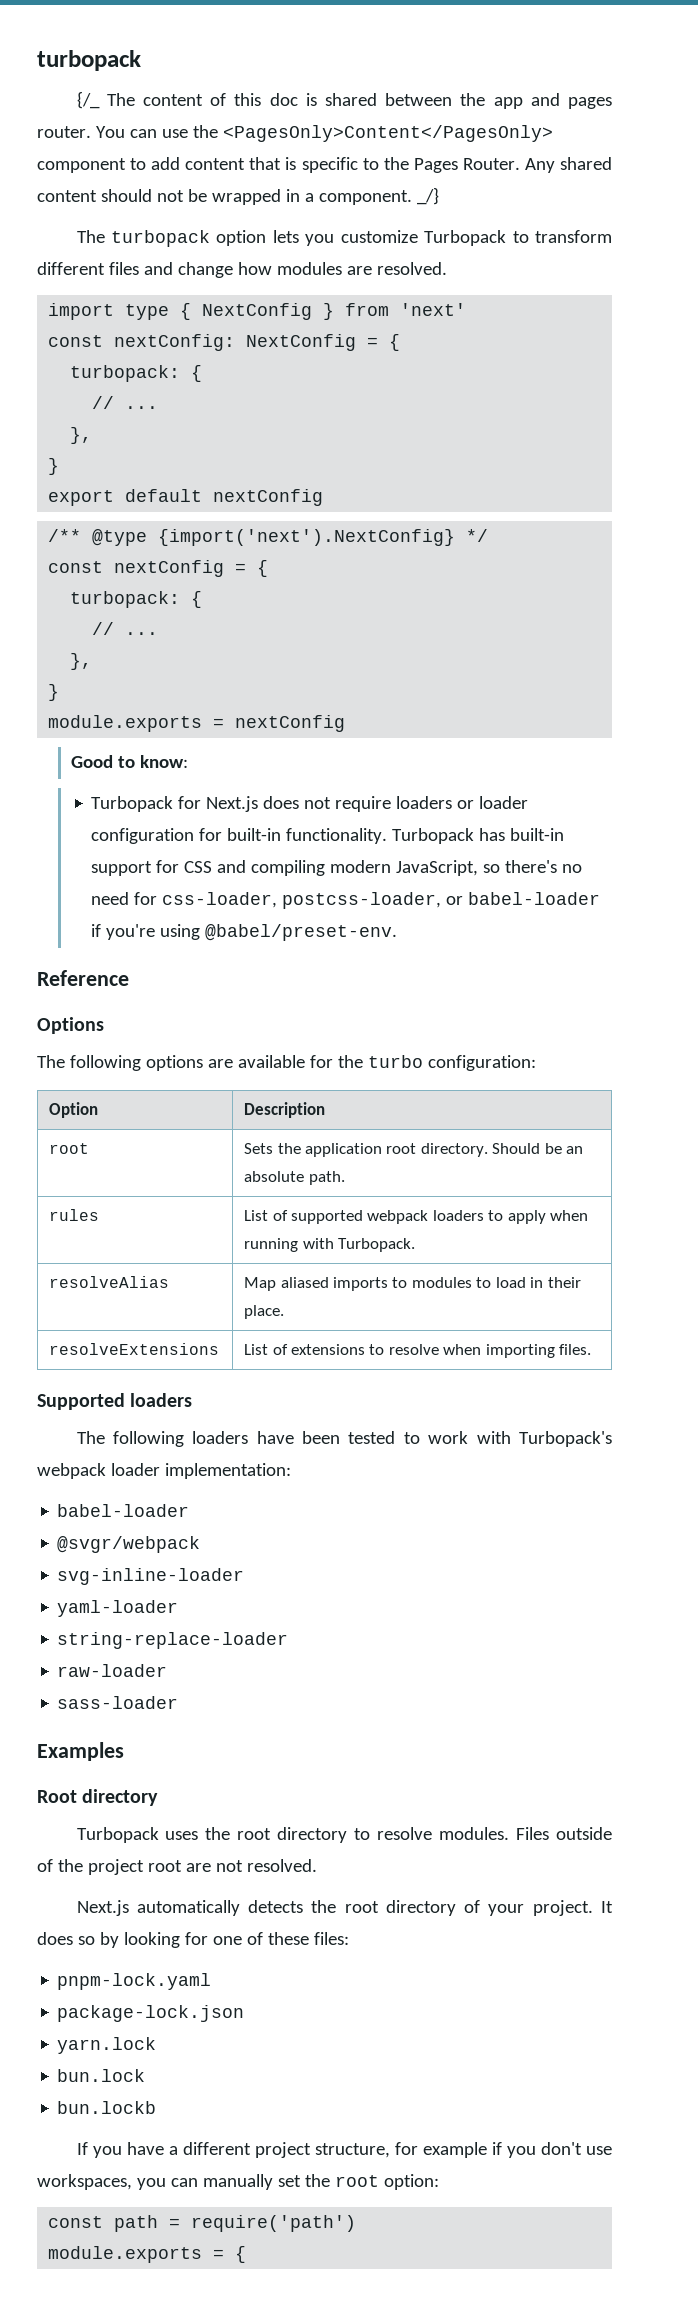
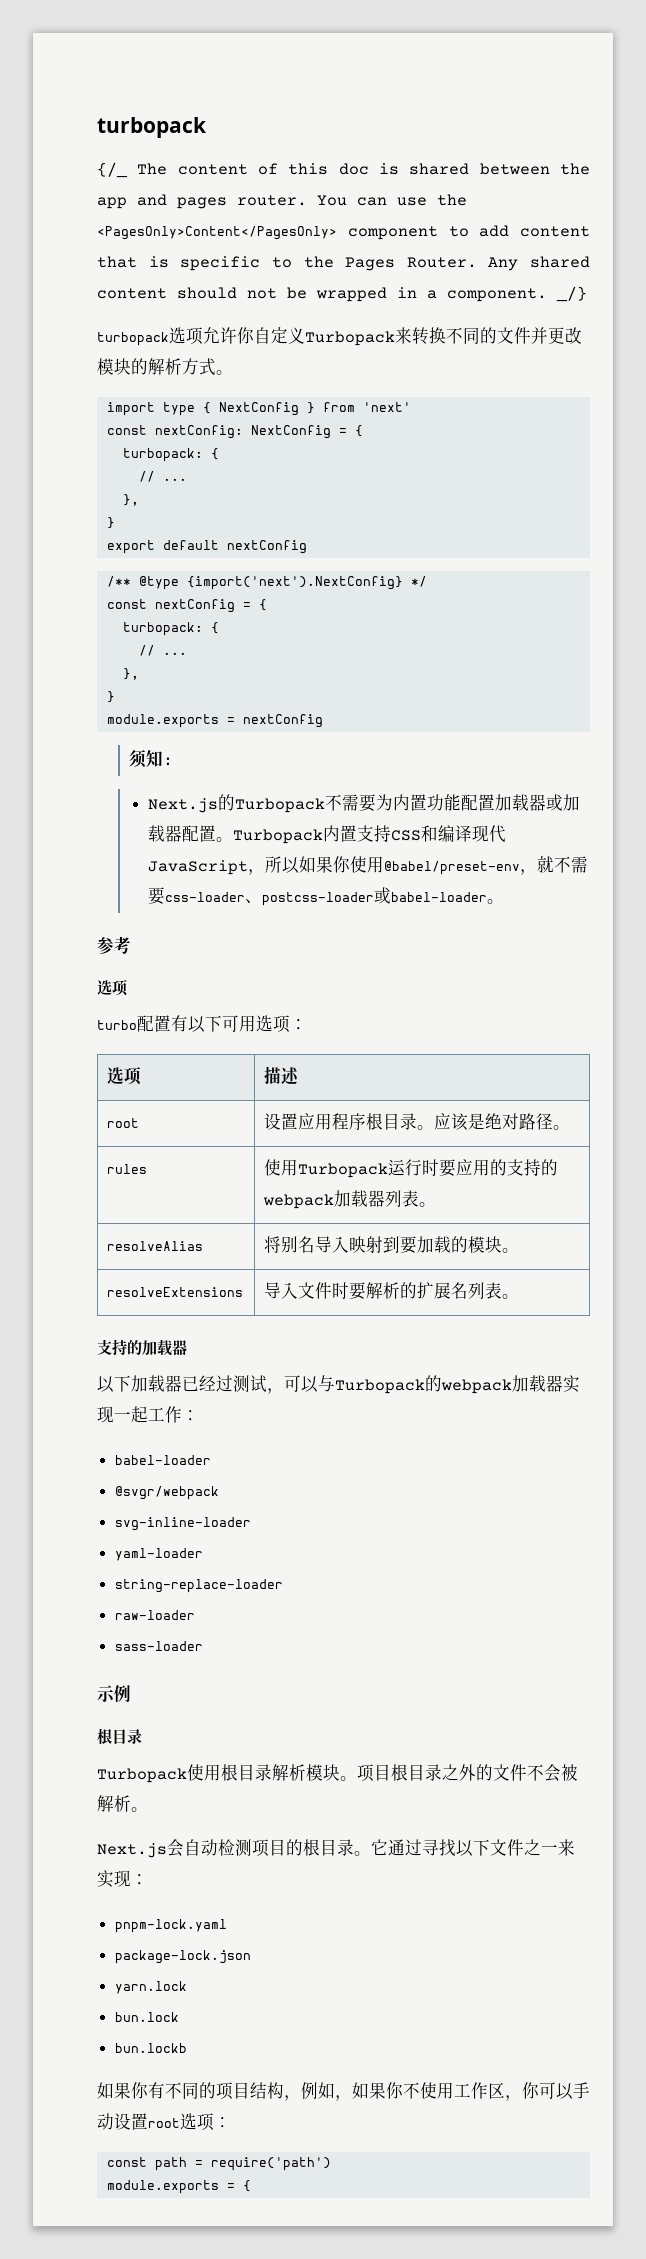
[76,230,612,247] [37,262,447,278] The turbopack option lets you customize Turbopack to transform different files and change how modules are resolved. -> [97,327,582,346] [97,358,233,376] turbopack选项允许你自定义Turbopack来转换不同的文件并更改模块的解析方式。
[70,755,188,768] [91,796,529,812] [91,828,565,844] [91,860,583,876] [91,892,601,909] [91,924,398,941] [37,970,129,986] [37,1017,104,1034] [37,1055,536,1071] [49,1102,99,1118] [244,1102,326,1118] [49,1143,90,1154] [244,1143,584,1157] [244,1171,345,1185] [49,1209,100,1221] [244,1210,589,1224] [244,1238,415,1252] [49,1276,170,1288] [244,1277,581,1291] [244,1305,285,1319] [49,1343,220,1355] [244,1344,592,1358] [37,1393,193,1410] [76,1431,612,1447] [37,1463,291,1479] Good to know: // Turbopack for Next.js does not require loaders or loader configuration for built-in functionality. Turbopack has built-in support for CSS and compiling modern JavaScript, so there's no need for css-loader, postcss-loader, or babel-loader if you're using @babel/preset-env. // Reference // Options // The following options are available for the turbo configuration: // Option | Description // root | Sets the application root directory. Should be an absolute path. // rules | List of supported webpack loaders to apply when running with Turbopack. // resolveAlias | Map aliased imports to modules to load in their place. // resolveExtensions | List of extensions to resolve when importing files. // Supported loaders // The following loaders have been tested to work with Turbopack's webpack loader implementation: -> [129,749,174,768] [147,794,580,813] [147,825,506,844] [147,856,588,875] [147,887,504,906] [97,936,131,954] [97,979,128,996] [97,1015,307,1033] [107,1067,143,1085] [264,1066,300,1085] [107,1118,140,1128] [264,1113,571,1131] [107,1164,148,1174] [264,1159,559,1178] [263,1190,437,1209] [107,1241,204,1251] [264,1236,520,1254] [107,1287,244,1297] [264,1282,520,1300] [97,1339,187,1356] [97,1375,580,1394] [97,1406,199,1423] 须知: // Next.js的Turbopack不需要为内置功能配置加载器或加载器配置。Turbopack内置支持CSS和编译现代JavaScript，所以如果你使用@babel/preset-env，就不需要css-loader、postcss-loader或babel-loader。 // 参考 // 选项 // turbo配置有以下可用选项： // 选项 | 描述 // root | 设置应用程序根目录。应该是绝对路径。 // rules | 使用Turbopack运行时要应用的支持的webpack加载器列表。 // resolveAlias | 将别名导入映射到要加载的模块。 // resolveExtensions | 导入文件时要解析的扩展名列表。 // 支持的加载器 // 以下加载器已经过测试，可以与Turbopack的webpack加载器实现一起工作：
[37,1742,124,1761] [37,1789,159,1806] [76,1827,612,1843] [37,1859,317,1875] [76,1900,614,1916] [37,1932,349,1948] Examples // Root directory // Turbopack uses the root directory to resolve modules. Files outside of the project root are not resolved. // Next.js automatically detects the root directory of your project. It does so by looking for one of these files: -> [97,1685,131,1702] [97,1728,142,1745] [97,1764,578,1783] [97,1795,148,1812] [97,1839,575,1858] [97,1870,148,1888] 示例 // 根目录 // Turbopack使用根目录解析模块。项目根目录之外的文件不会被解析。 // Next.js会自动检测项目的根目录。它通过寻找以下文件之一来实现：
[76,2142,612,2158] [37,2174,439,2190] If you have a different project structure, for example if you don't use workspaces, you can manually set the root option: -> [97,2082,590,2101] [97,2113,231,2131] 如果你有不同的项目结构，例如，如果你不使用工作区，你可以手动设置root选项：

